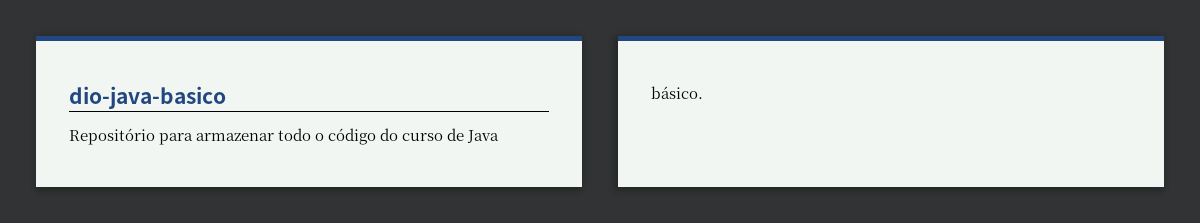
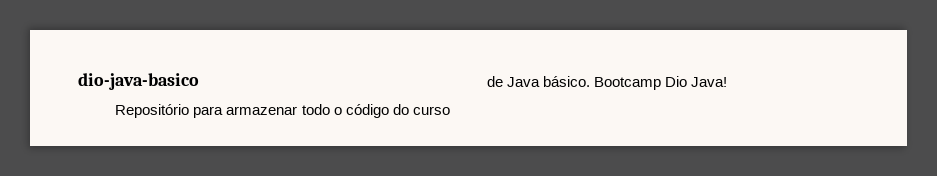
(703, 92) none -> [594,76,728,90] Bootcamp Dio Java!

